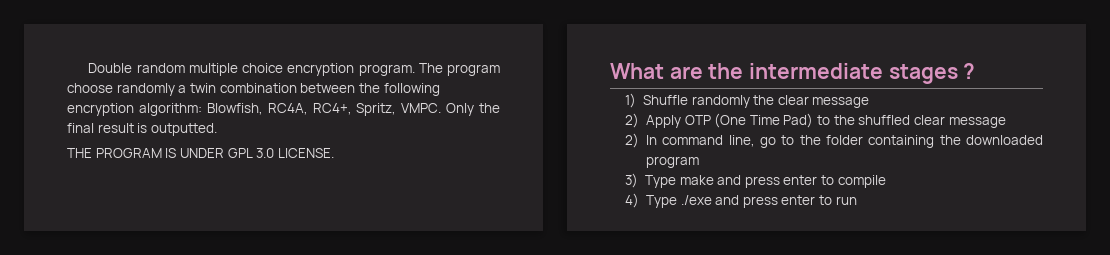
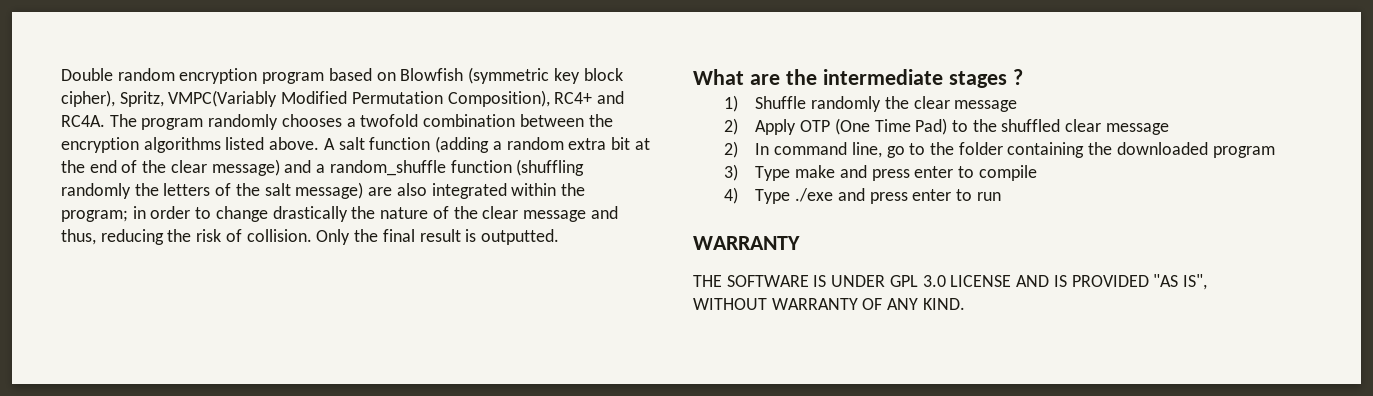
[188,63,500,76] [67,83,440,96] [67,103,442,116] multiple choice encryption program. The program choose randomly a twin combination between the following encryption algorithm: Blowfish, RC4A, RC4+, Spritz, VMPC. -> [179,67,623,84] [61,90,625,107] [61,114,613,130] [61,136,650,153] [61,159,585,176] [61,182,585,199] [61,206,618,222] [61,229,312,245] encryption program based on Blowfish (symmetric key block cipher), Spritz, VMPC(Variably Modified Permutation Composition), RC4+ and RC4A. The program randomly chooses a twofold combination between the encryption algorithms listed above. A salt function (adding a random extra bit at the end of the clear message) and a random_shuffle function (shuffling randomly the letters of the salt message) are also integrated within the program; in order to change drastically the nature of the clear message and thus, reducing the risk of collision.
[67,148,334,158] // THE PROGRAM IS UNDER GPL 3.0 LICENSE. -> (559, 237) none
(857, 200) none -> [693,236,800,250] [693,274,1207,290] [693,298,965,310] // WARRANTY // THE SOFTWARE IS UNDER GPL 3.0 LICENSE AND IS PROVIDED "AS IS", WITHOUT WARRANTY OF ANY KIND.

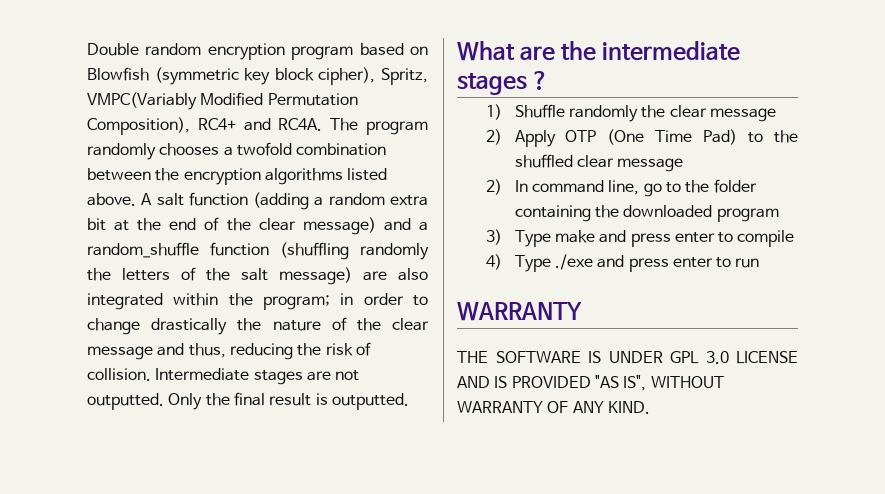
(312, 235) none -> [155,368,360,385] [87,393,164,410] Intermediate stages are not outputted.

